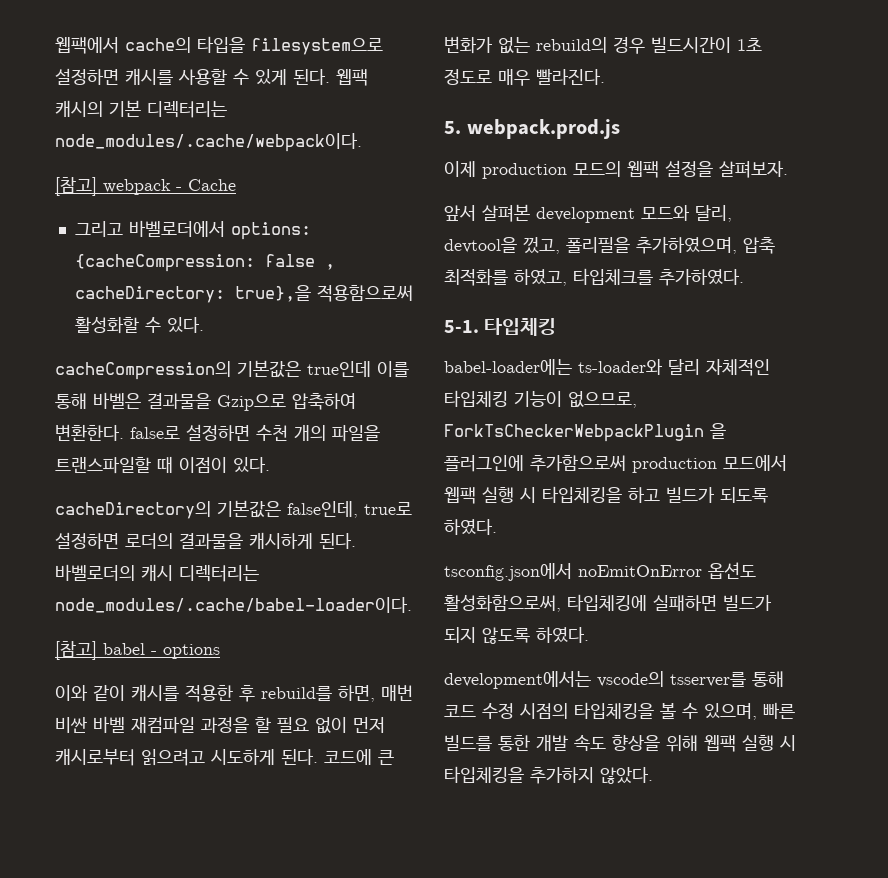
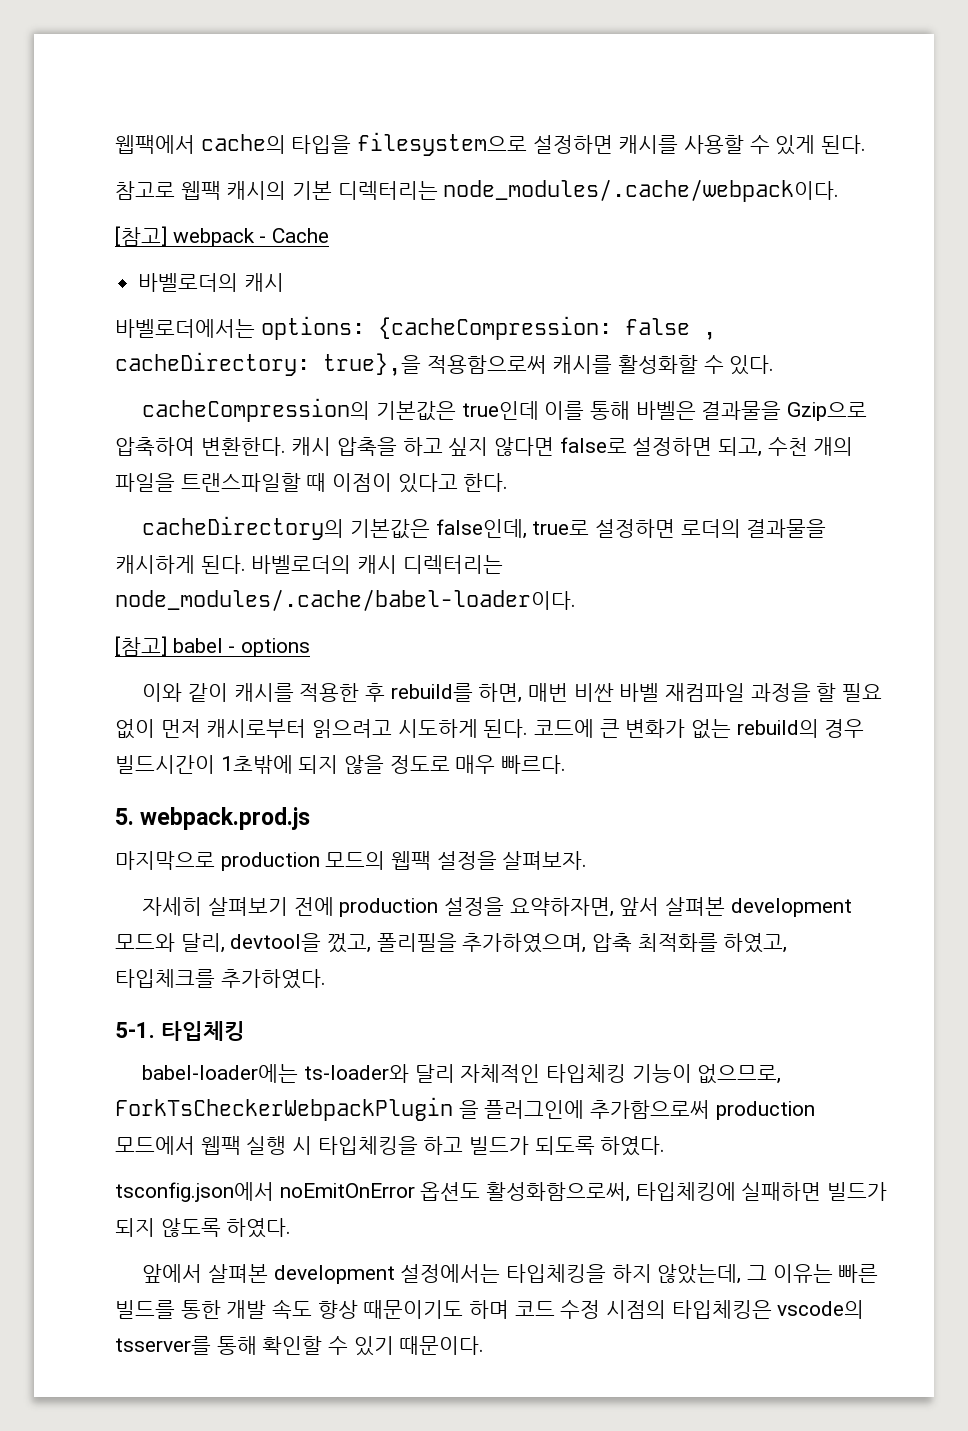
(330, 77) none -> [115,181,175,200] // 참고로
[74,220,225,237] 그리고 바벨로더에서 -> [138,273,284,292] [115,319,255,338] 바벨로더의 캐시 // 바벨로더에서는
(413, 293) none -> [552,355,613,374] 캐시를
(124, 432) none -> [291,437,555,456] 캐시 압축을 하고 싶지 않다면
(250, 432) none -> [718,437,763,457] 되고,
[233,457,270,473] 있다. -> [397,473,509,493] 있다고 한다.
[737,38,762,51] 1초 -> [220,755,385,774] 1초밖에 되지 않을
[536,69,605,85] 빨라진다. -> [501,755,567,774] 빠르다.
[444,161,476,177] 이제 -> [115,851,215,870] 마지막으로
(788, 169) none -> [142,897,614,917] 자세히 살펴보기 전에 production 설정을 요약하자면,
[444,671,784,689] [444,702,757,720] development에서는 vscode의 tsserver를 통해 코드 수정 시점의 타입체킹을 볼 수 있으며, -> [142,1264,833,1284] 앞에서 살펴본 development 설정에서는 타입체킹을 하지 않았는데, 그 이유는
[612,735,796,752] [444,766,653,784] 향상을 위해 웹팩 실행 시 타입체킹을 추가하지 않았다. -> [317,1300,865,1319] [115,1336,485,1356] 향상 때문이기도 하며 코드 수정 시점의 타입체킹은 vscode의 tsserver를 통해 확인할 수 있기 때문이다.

